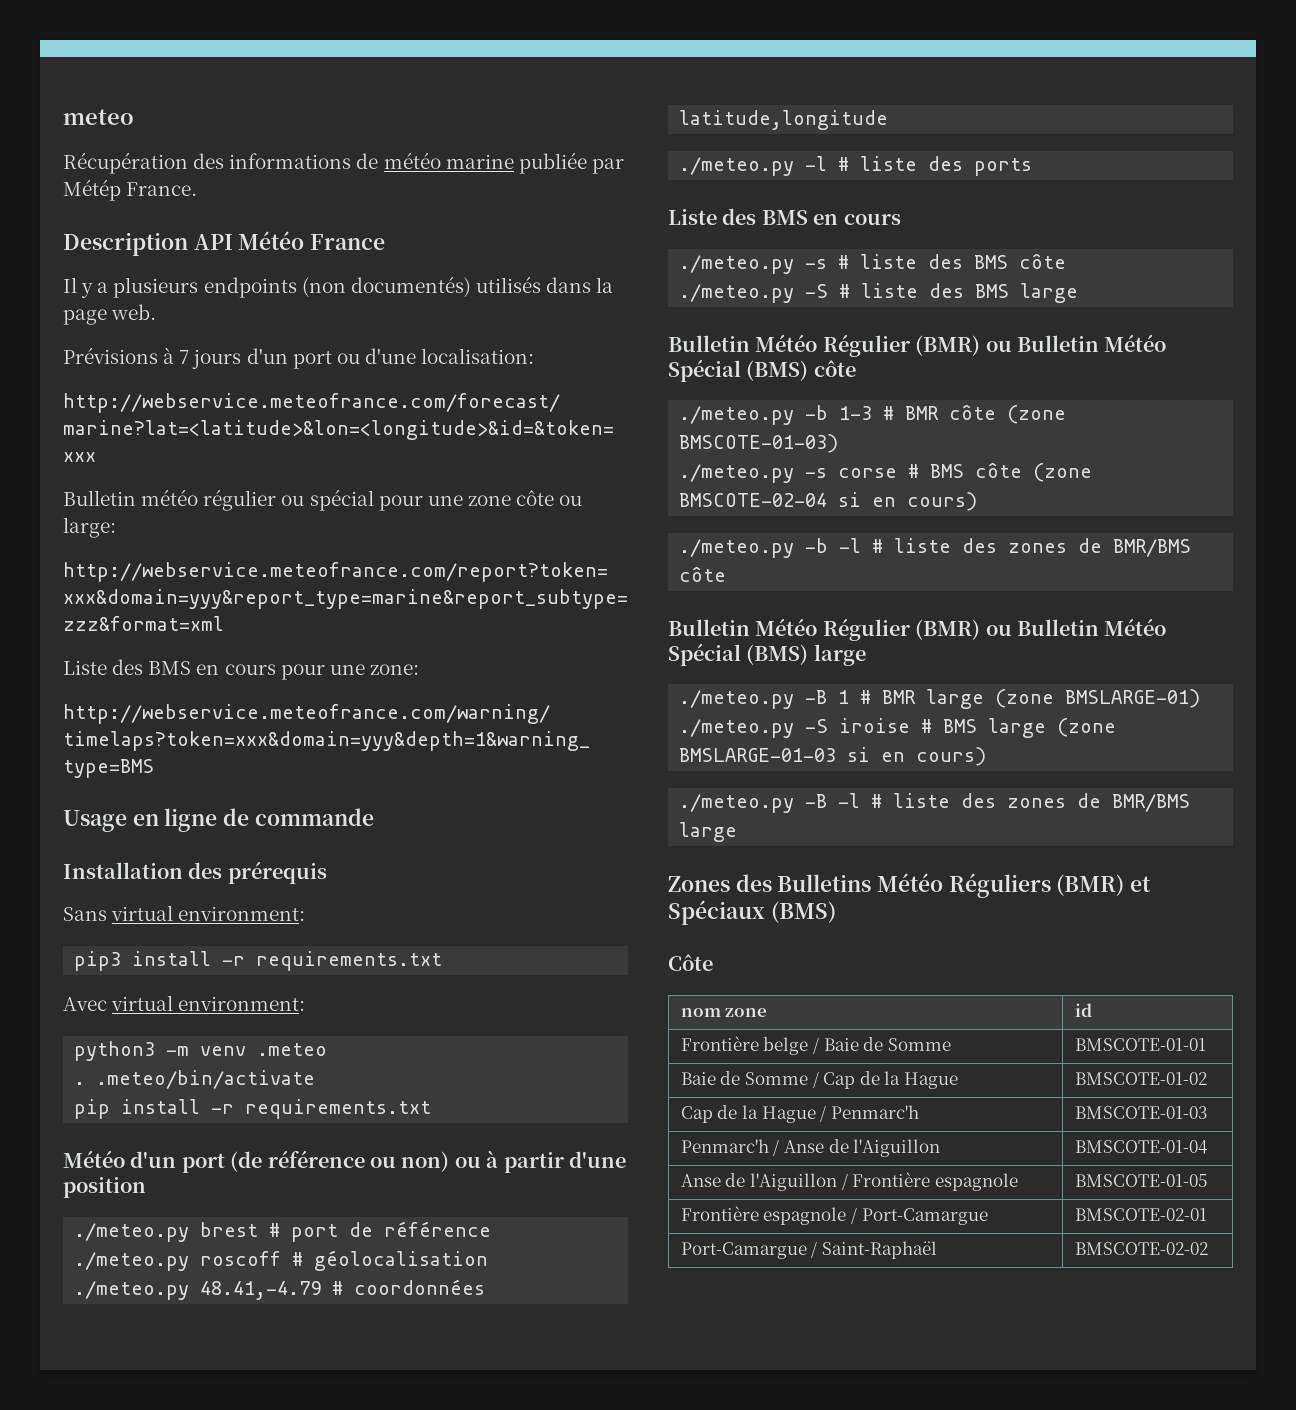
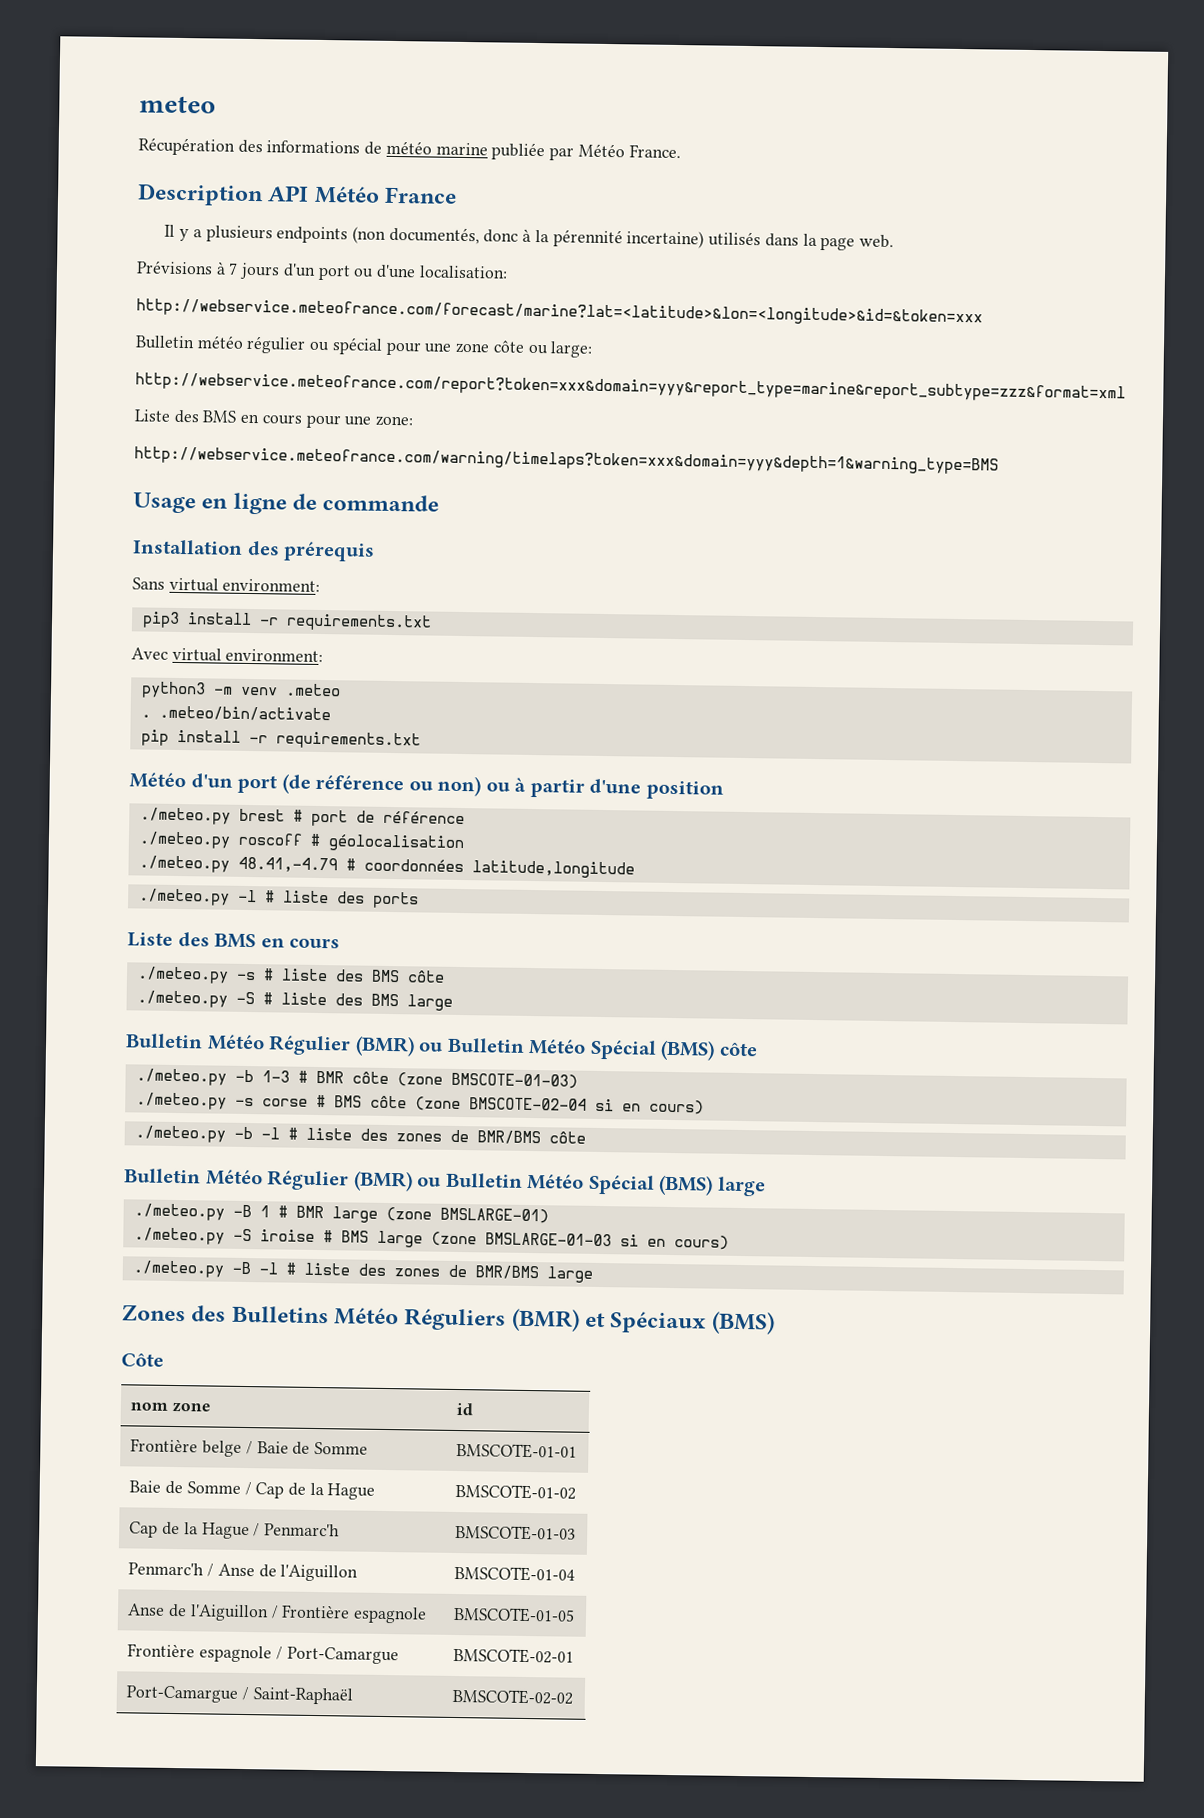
[63,179,121,201] Métép -> [577,143,625,158] Météo
[350,276,471,297] documentés) -> [388,226,705,249] documentés, donc à la pérennité incertaine)

